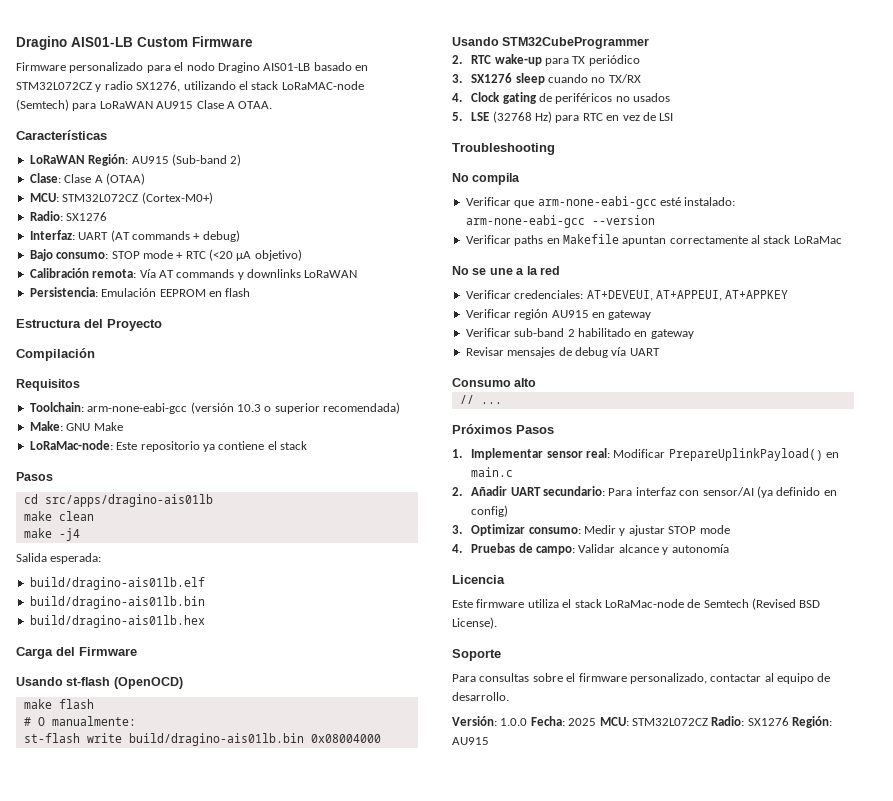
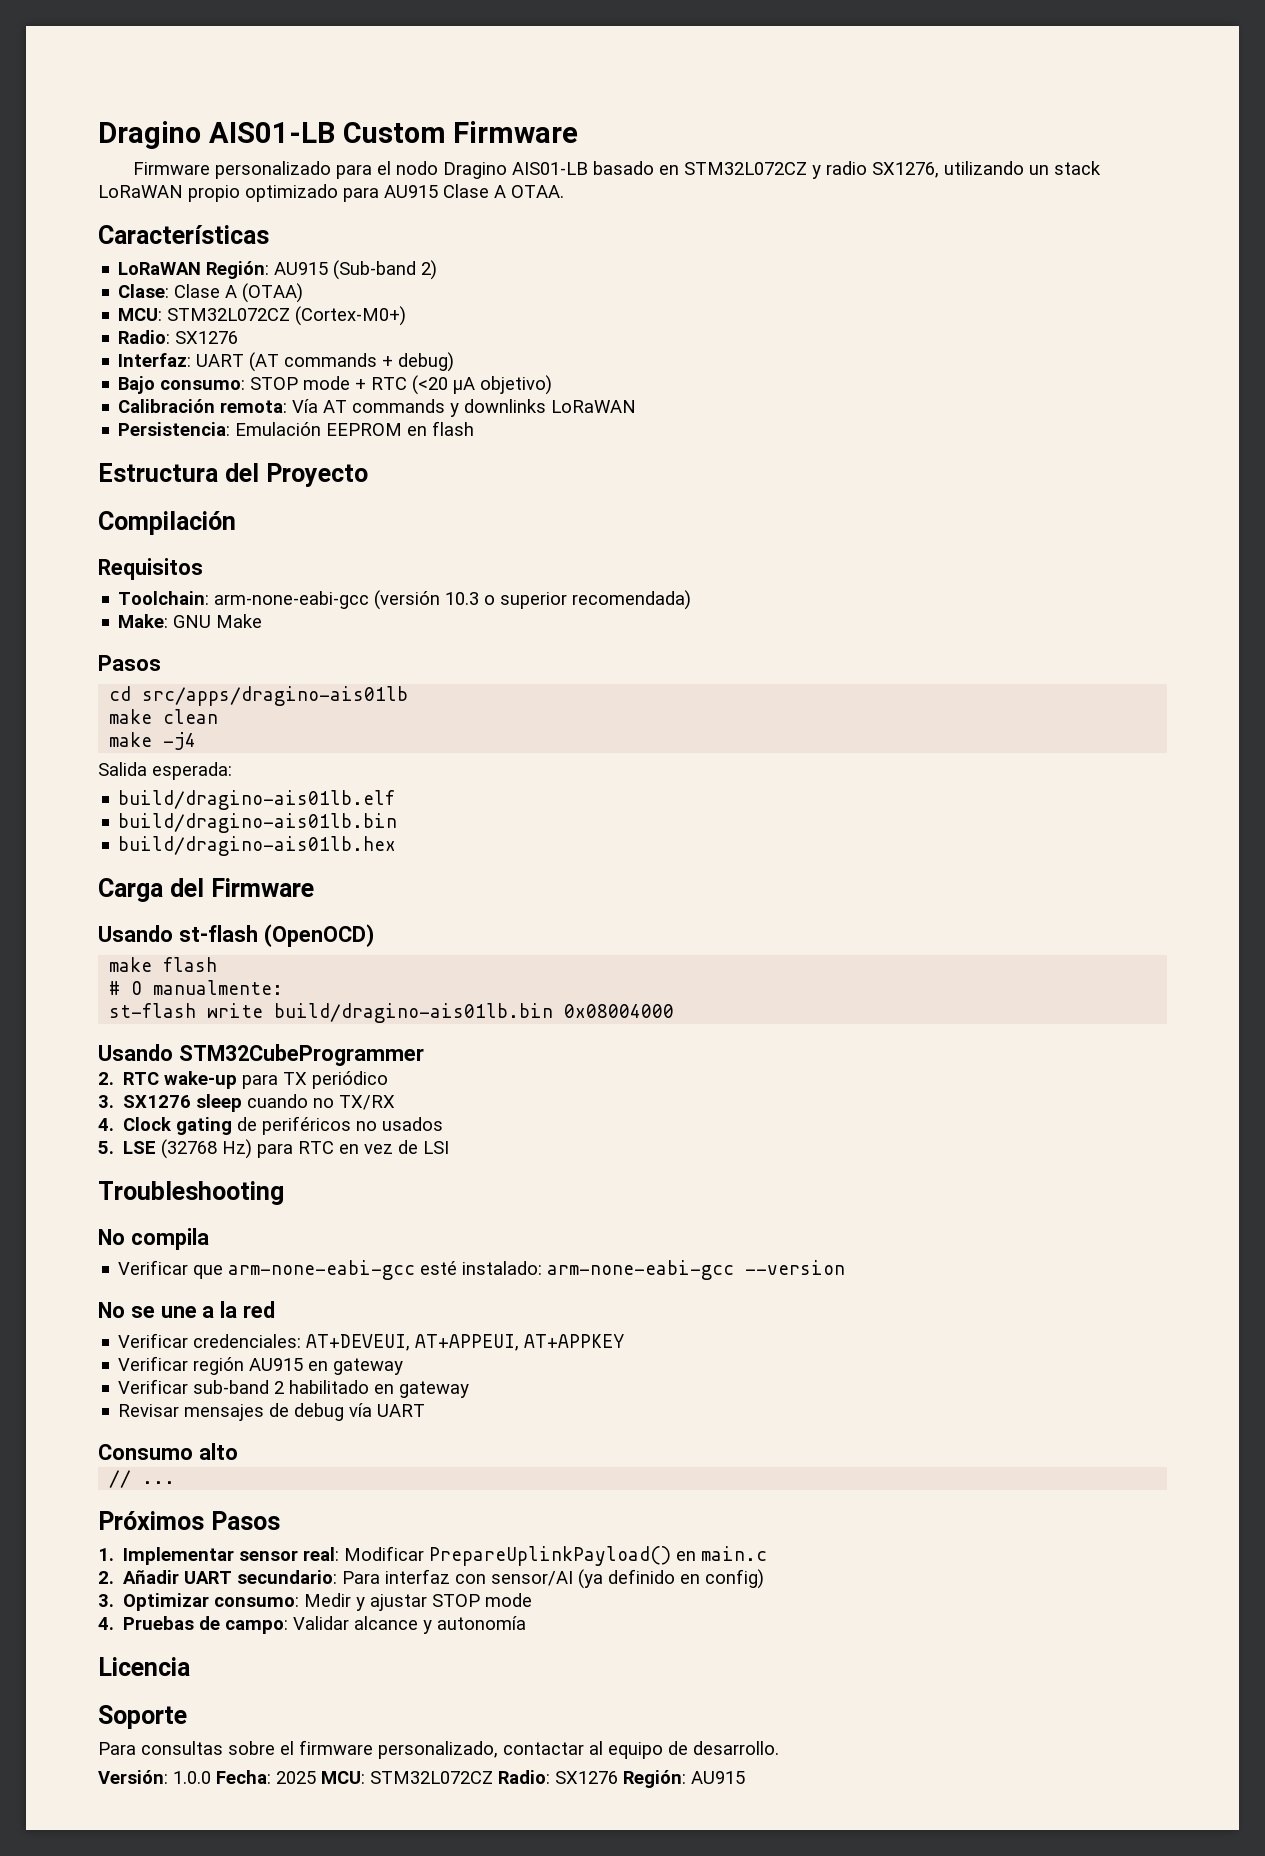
[238,81,364,90] [16,99,153,111] el stack LoRaMAC-node (Semtech) para LoRaWAN -> [1028,161,1101,175] [98,184,379,202] un stack LoRaWAN propio optimizado para
[29,440,307,452] // LoRaMac-node: Este repositorio ya contiene el stack -> (263, 621) none
[465,234,842,246] // Verificar paths en Makefile apuntan correctamente al stack LoRaMac -> (846, 1267) none
[452,598,821,610] [452,617,497,629] // Este firmware utiliza el stack LoRaMac-node de Semtech (Revised BSD License). -> (190, 1666) none

